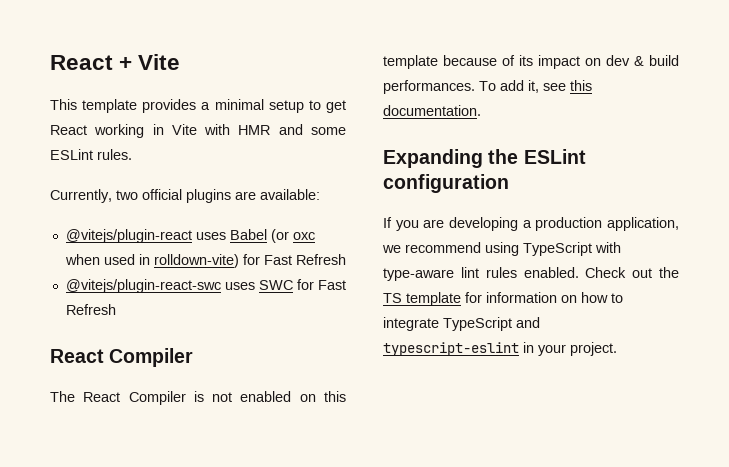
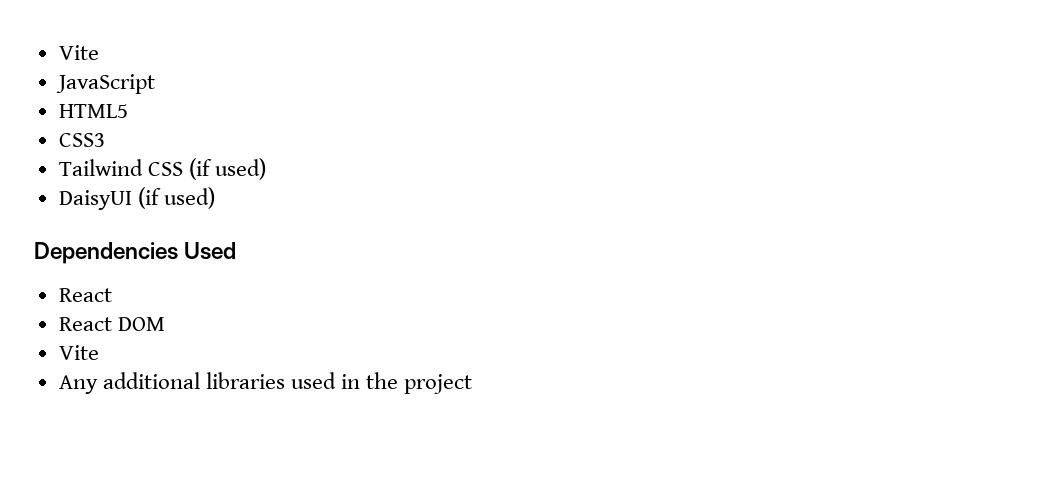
[50,54,181,70] [50,99,346,113] [50,124,346,138] [50,149,132,160] [50,189,320,203] [65,229,315,243] [64,254,346,268] [65,279,346,293] [65,304,116,315] [50,348,194,367] [50,391,346,405] [383,55,679,69] [383,80,592,94] [383,105,481,116] [383,149,586,168] [383,174,509,193] [383,217,679,231] [382,242,621,256] [383,267,679,281] [383,292,623,306] [383,317,540,331] [383,342,617,356] React + Vite // This template provides a minimal setup to get React working in Vite with HMR and some ESLint rules. // Currently, two official plugins are available: // @vitejs/plugin-react uses Babel (or oxc when used in rolldown-vite) for Fast Refresh // @vitejs/plugin-react-swc uses SWC for Fast Refresh // React Compiler // The React Compiler is not enabled on this template because of its impact on dev & build performances. To add it, see this documentation. // Expanding the ESLint configuration // If you are developing a production application, we recommend using TypeScript with type-aware lint rules enabled. Check out the TS template for information on how to integrate TypeScript and typescript-eslint in your project. -> [58,45,99,60] [55,74,155,94] [58,104,128,118] [58,133,105,147] [58,158,266,180] [58,187,215,210] [34,242,237,264] [58,288,112,302] [58,317,165,331] [58,345,99,360] [58,372,473,394] Vite // JavaScript // HTML5 // CSS3 // Tailwind CSS (if used) // DaisyUI (if used) // Dependencies Used // React // React DOM // Vite // Any additional libraries used in the project

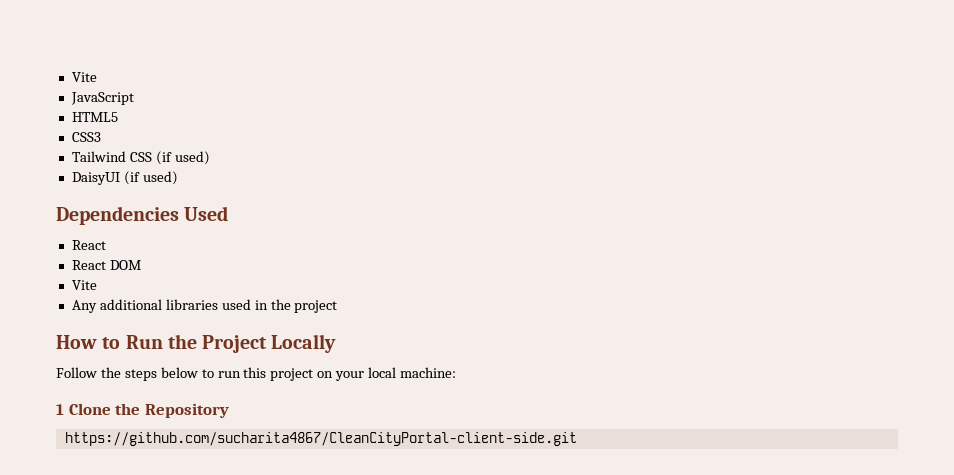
(473, 384) none -> [56,334,337,353] [56,367,457,381] [56,403,229,418] [64,432,577,446] // How to Run the Project Locally // Follow the steps below to run this project on your local machine: // 1 Clone the Repository // https://github.com/sucharita4867/CleanCityPortal-client-side.git

